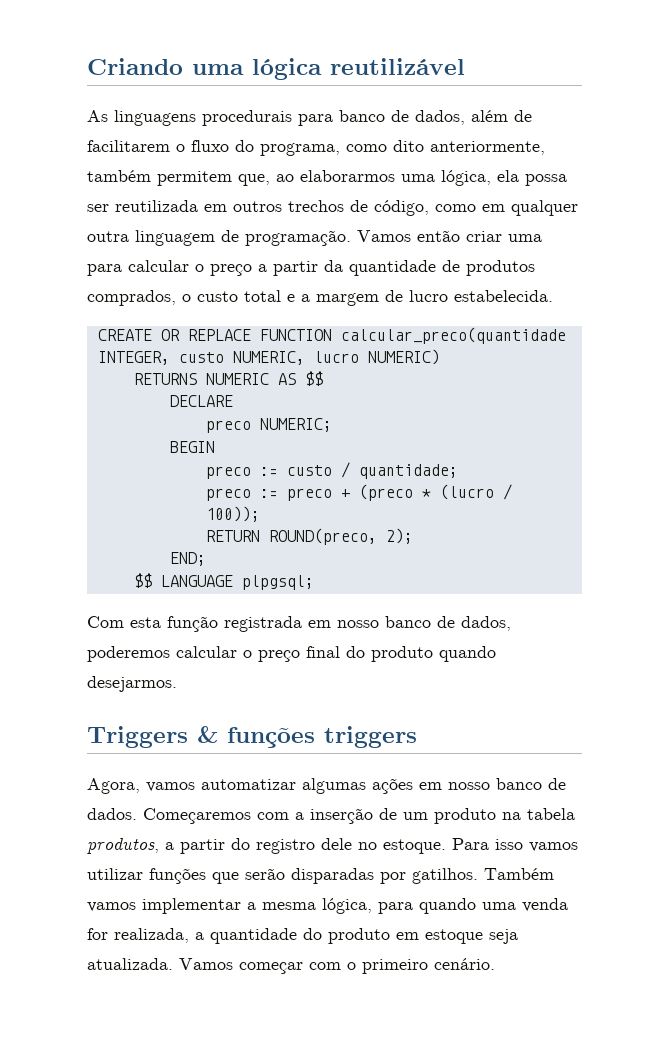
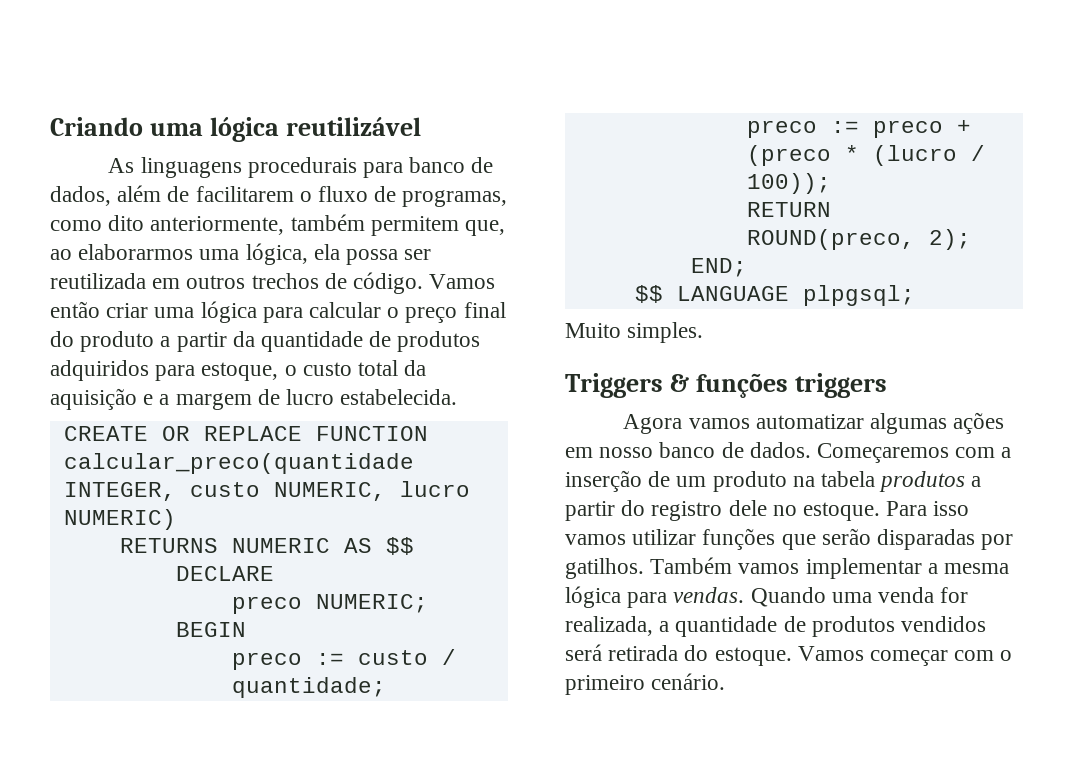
[235,140,340,156] do programa, -> [374,186,508,207] de programas,
[374,200,578,216] [87,230,351,246] código, como em qualquer outra linguagem de programação. -> [353,272,424,294] código.
(542, 238) none -> [200,301,257,323] lógica
(252, 270) none -> [463,302,506,318] [50,331,155,352] final do produto
[87,290,176,306] comprados, -> [50,360,279,381] adquiridos para estoque,
(281, 296) none -> [404,360,427,376] [50,388,137,410] da aquisição
[87,616,511,632] [87,646,496,662] [87,676,177,692] Com esta função registrada em nosso banco de dados, poderemos calcular o preço final do produto quando desejarmos. -> [565,322,704,343] Muito simples.
[87,778,140,794] Agora, -> [623,414,683,434] Agora
[87,837,159,854] produtos, -> [879,471,966,492] produtos
[322,898,476,914] lógica, para quando -> [565,586,826,608] lógica para vendas. Quando
[303,928,518,944] [87,958,173,970] do produto em estoque seja atualizada. -> [783,616,987,637] [565,644,792,666] de produtos vendidos será retirada do estoque.

